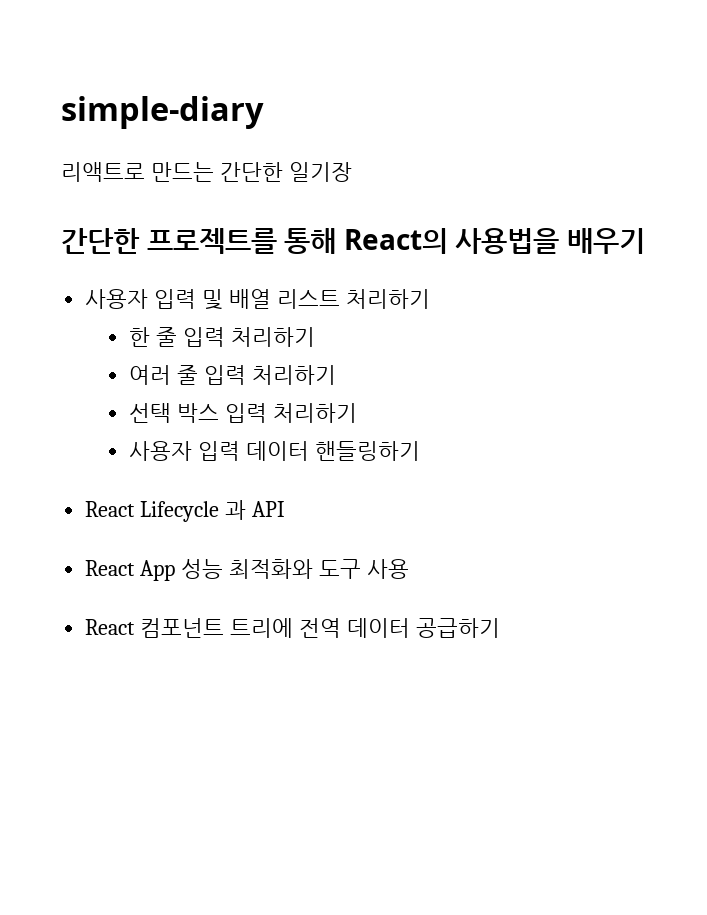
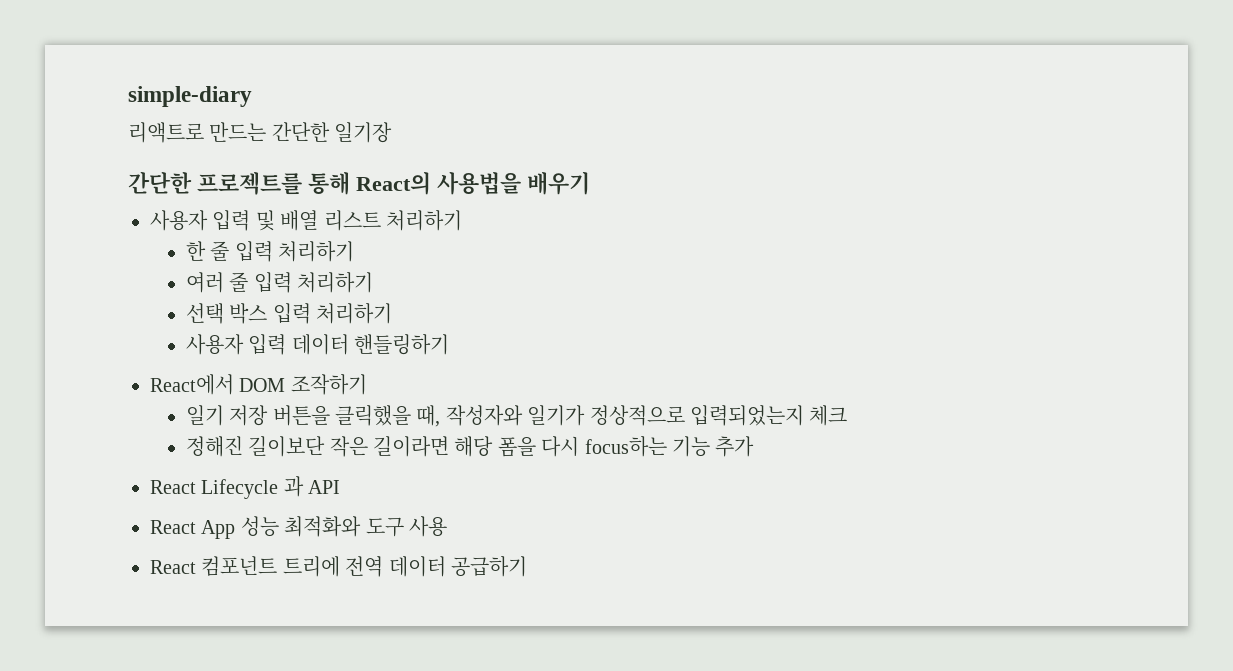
(420, 451) none -> [150,374,367,395] [185,405,848,427] [185,436,755,457] // React에서 DOM 조작하기 // 일기 저장 버튼을 클릭했을 때, 작성자와 일기가 정상적으로 입력되었는지 체크 // 정해진 길이보단 작은 길이라면 해당 폼을 다시 focus하는 기능 추가

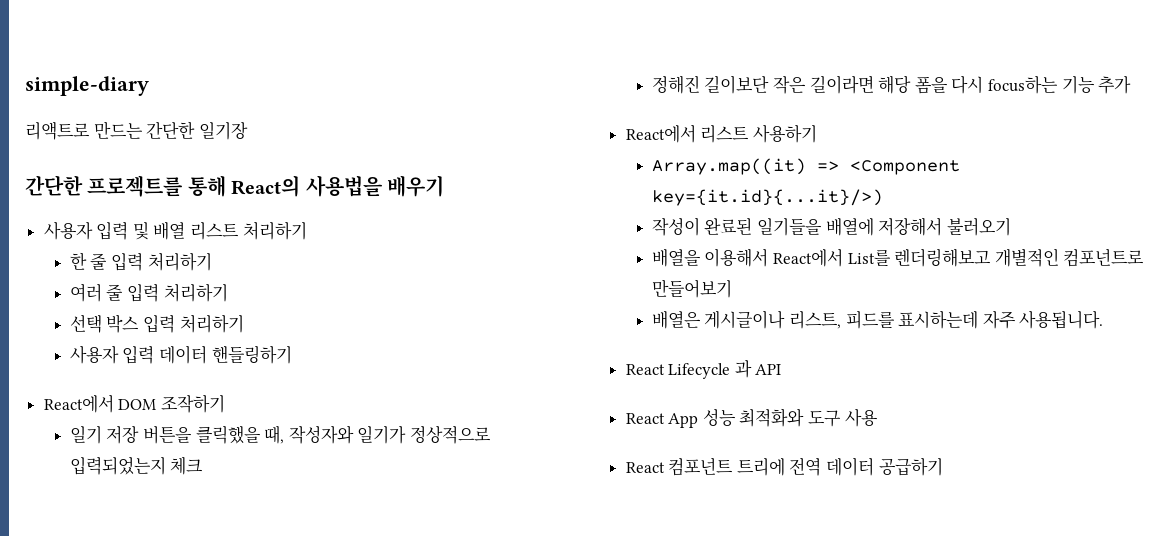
(755, 446) none -> [625,124,817,143] [651,158,960,175] [651,189,883,206] [651,217,1011,236] [651,248,1145,267] [651,279,732,298] [651,310,1104,329] // React에서 리스트 사용하기 // Array.map((it) => <Component key={it.id}{...it}/>) // 작성이 완료된 일기들을 배열에 저장해서 불러오기 // 배열을 이용해서 React에서 List를 렌더링해보고 개별적인 컴포넌트로 만들어보기 // 배열은 게시글이나 리스트, 피드를 표시하는데 자주 사용됩니다.

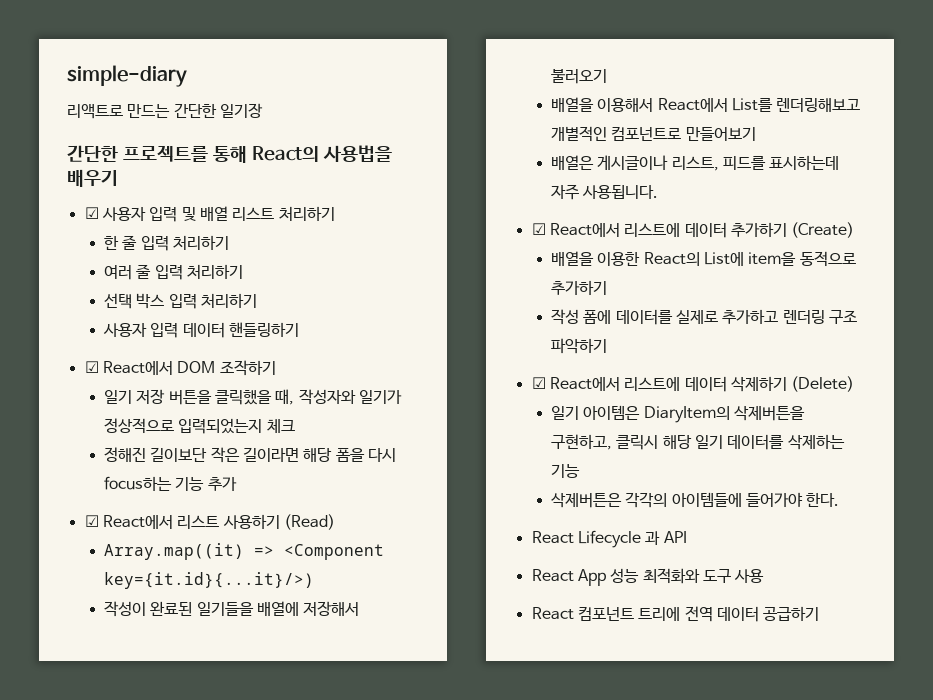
(444, 186) none -> [84,207,99,219] ☑
(292, 354) none -> [84,361,99,373] ☑
(1132, 85) none -> [84,515,99,527] ☑
(817, 133) none -> [283,514,335,530] (Read)
(1104, 319) none -> [531,222,855,238] [551,251,856,267] [551,280,608,295] [551,309,857,325] [551,338,608,354] [531,376,855,392] [551,405,805,423] [551,434,845,450] [551,464,581,478] [551,492,840,508] // ☑ React에서 리스트에 데이터 추가하기 (Create) // 배열을 이용한 React의 List에 item을 동적으로 추가하기 // 작성 폼에 데이터를 실제로 추가하고 렌더링 구조 파악하기 // ☑ React에서 리스트에 데이터 삭제하기 (Delete) // 일기 아이템은 DiaryItem의 삭제버튼을 구현하고, 클릭시 해당 일기 데이터를 삭제하는 기능 // 삭제버튼은 각각의 아이템들에 들어가야 한다.

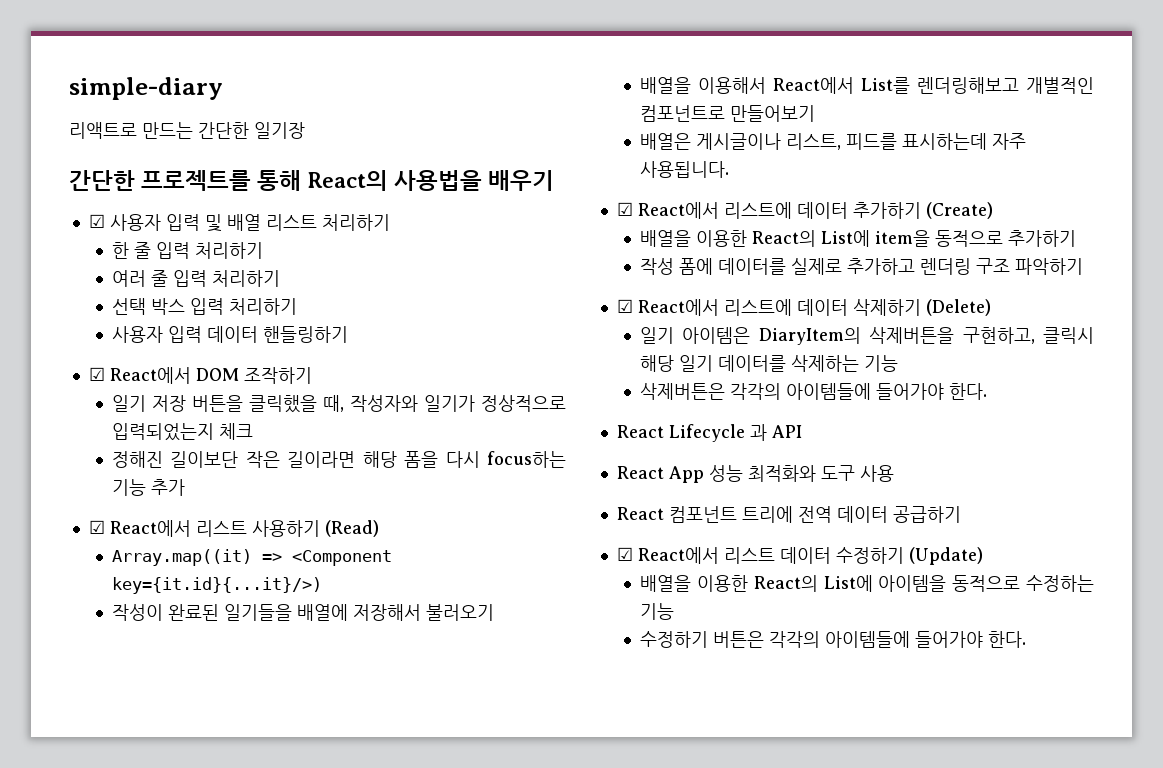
(820, 613) none -> [616,547,983,565] [640,575,1094,592] [640,603,675,620] [640,631,1027,648] // ☑ React에서 리스트 데이터 수정하기 (Update) // 배열을 이용한 React의 List에 아이템을 동적으로 수정하는 기능 // 수정하기 버튼은 각각의 아이템들에 들어가야 한다.

